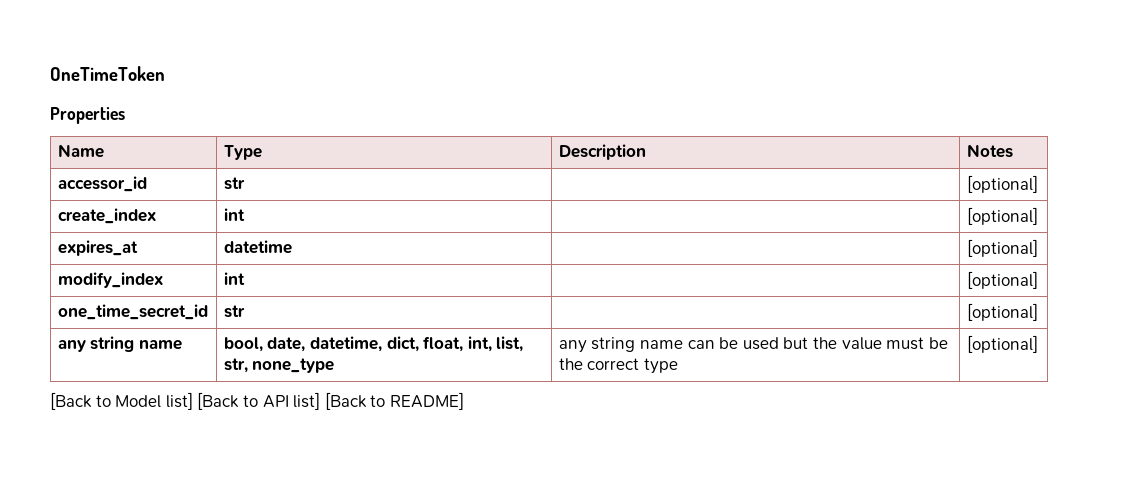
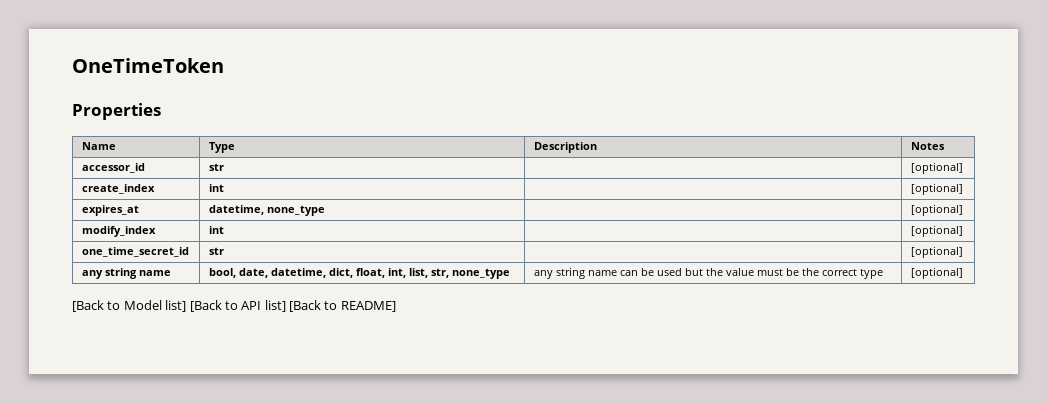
[223,240,292,254] datetime -> [208,205,325,216] datetime, none_type

